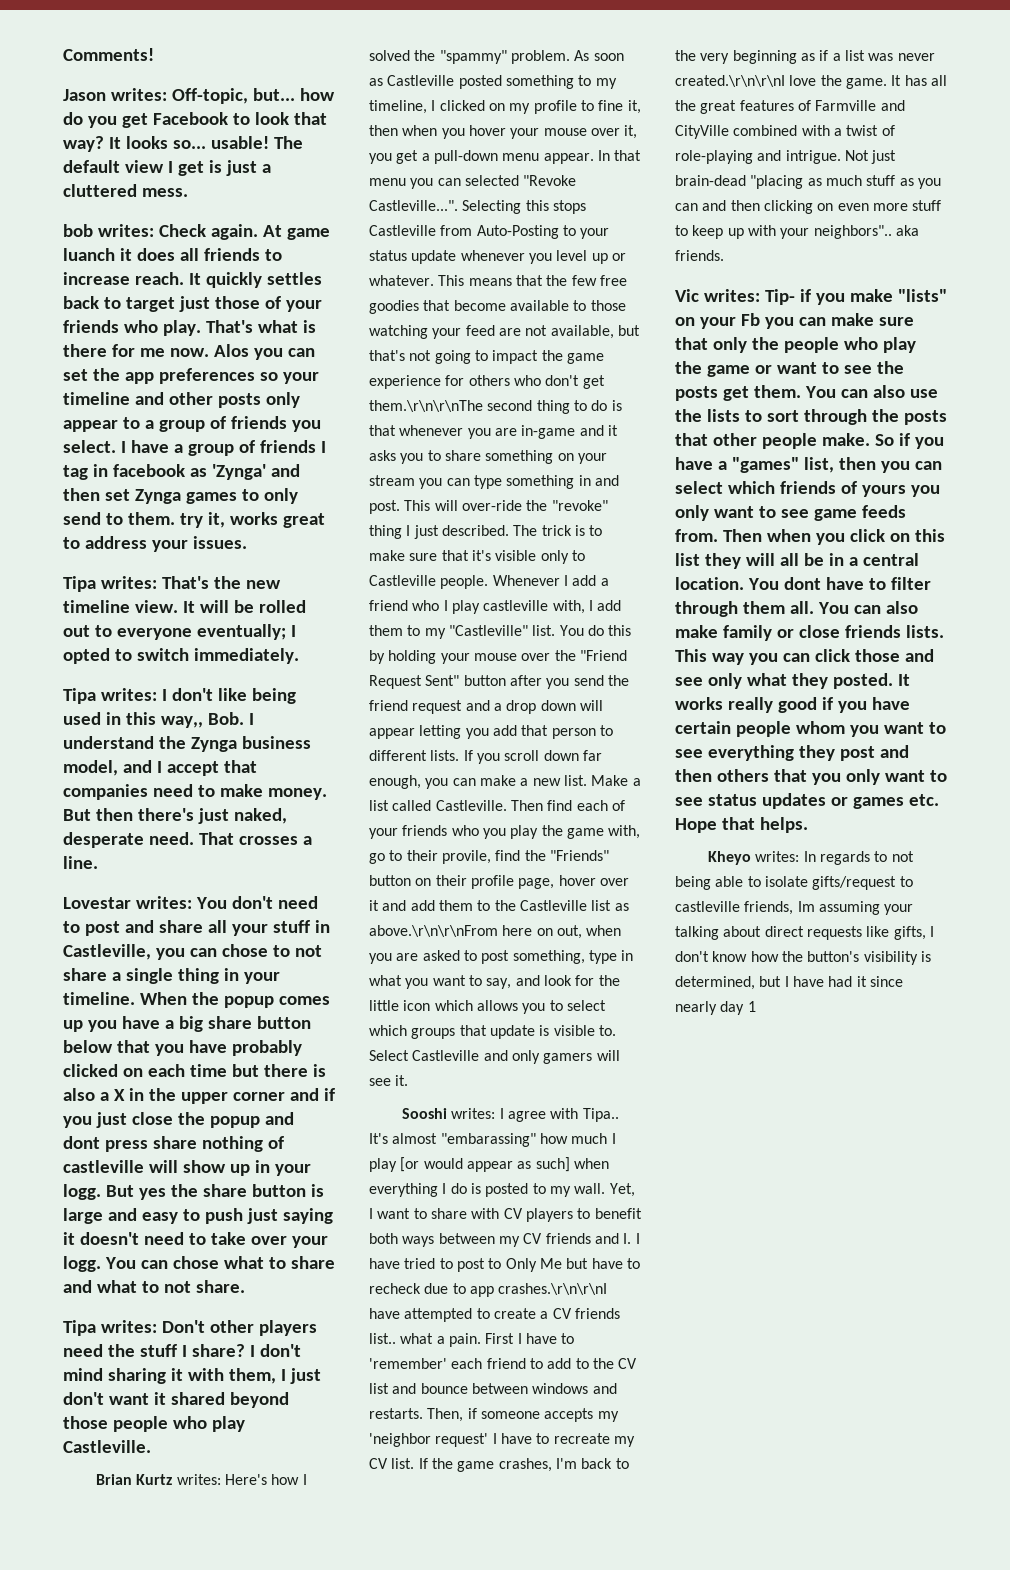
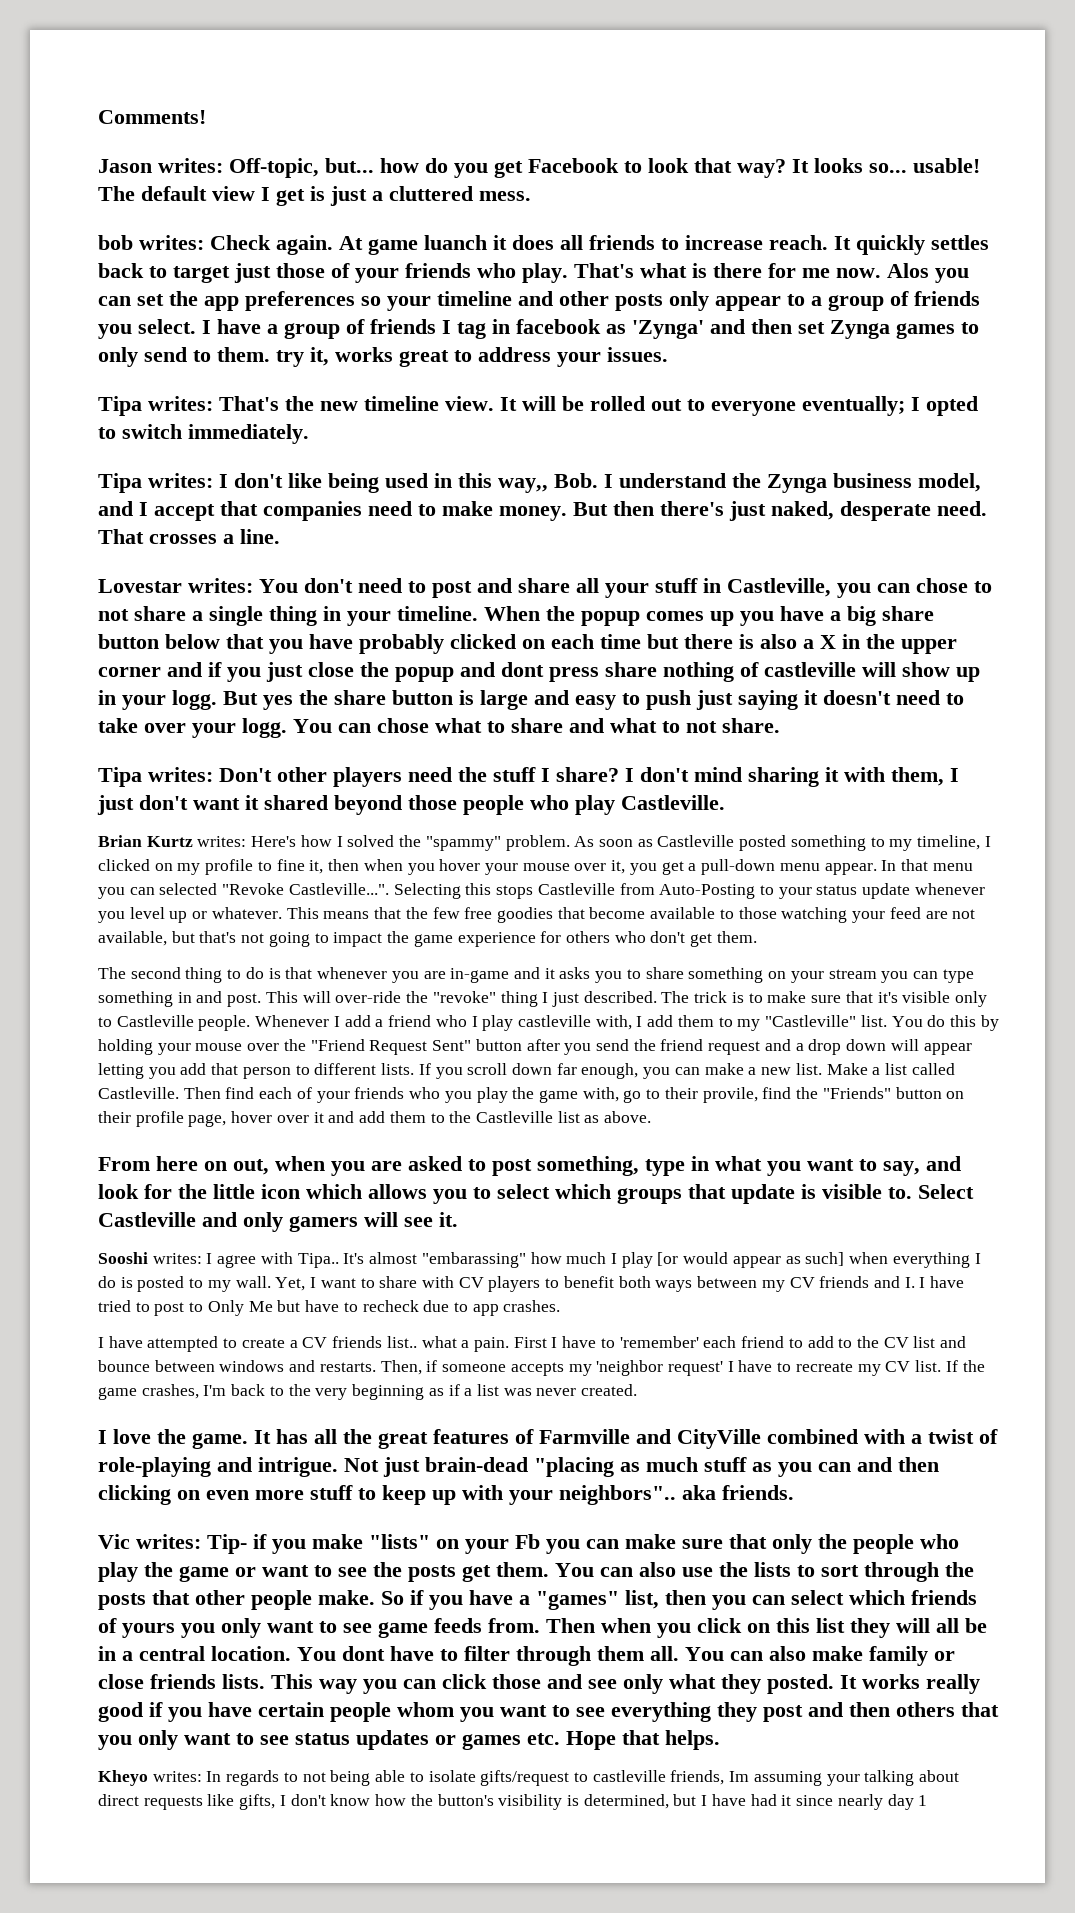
[369,400,483,412] them.\r\n\r\nThe -> [716,931,757,943] [98,967,126,979] them. // The
[369,925,498,937] above.\r\n\r\nFrom -> [604,1111,652,1123] [98,1157,150,1171] above. // From
[498,1283,608,1295] crashes.\r\n\r\nI -> [503,1300,561,1312] [98,1337,104,1348] crashes. // I
[675,75,785,87] created.\r\n\r\nI -> [581,1384,638,1396] [98,1430,107,1444] created. // I

